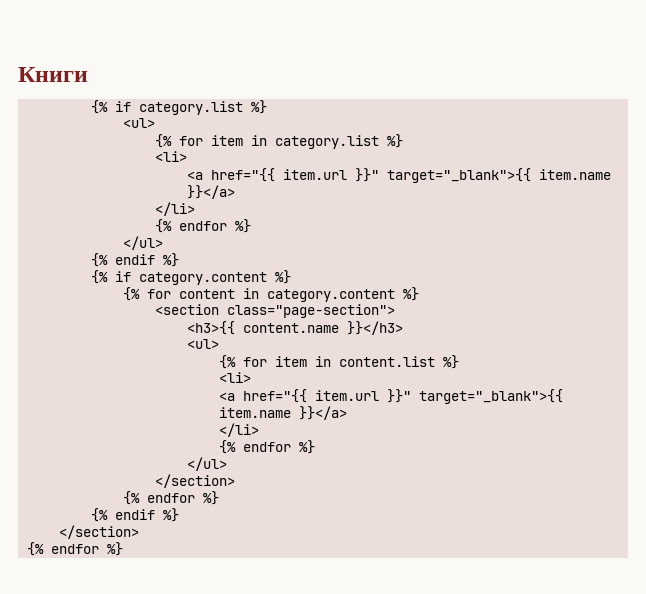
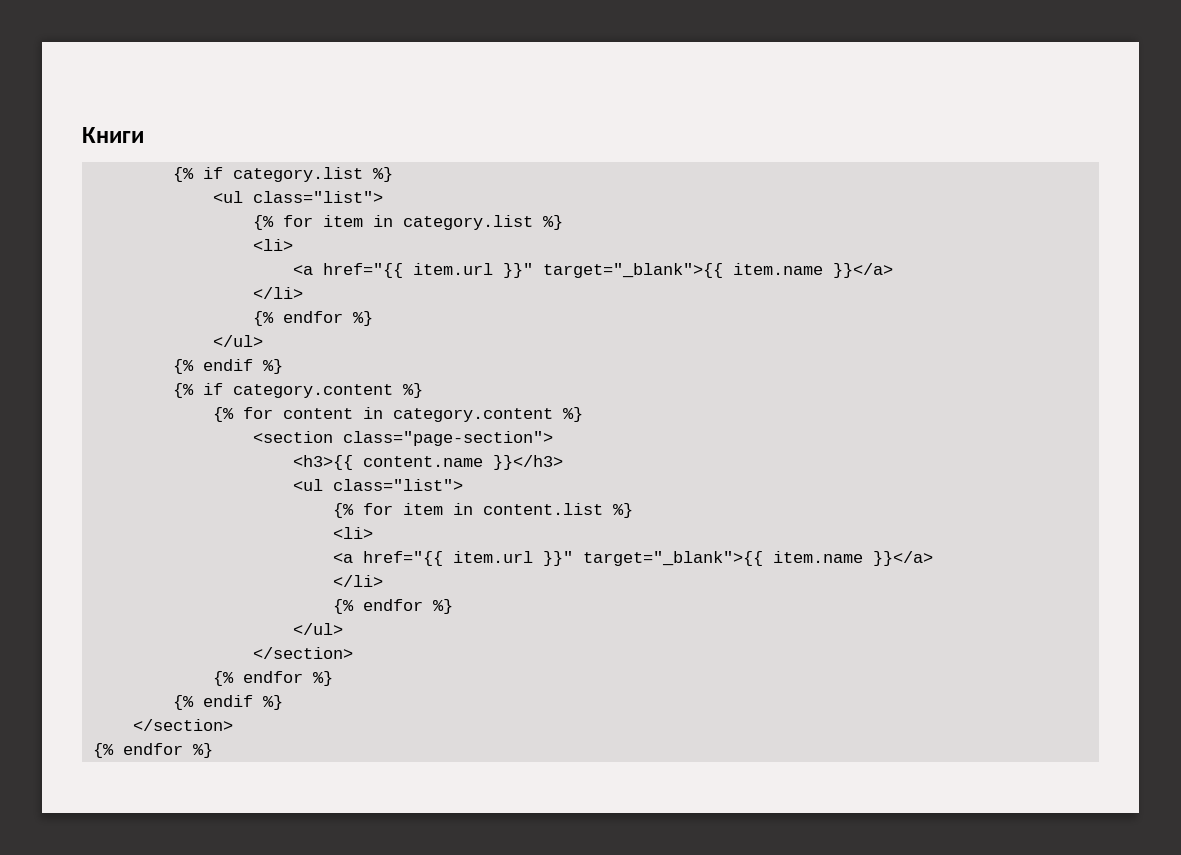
[122,118,155,128] <ul> -> [212,191,383,203] <ul class="list">
[186,339,219,349] <ul> -> [292,479,463,491] <ul class="list">

